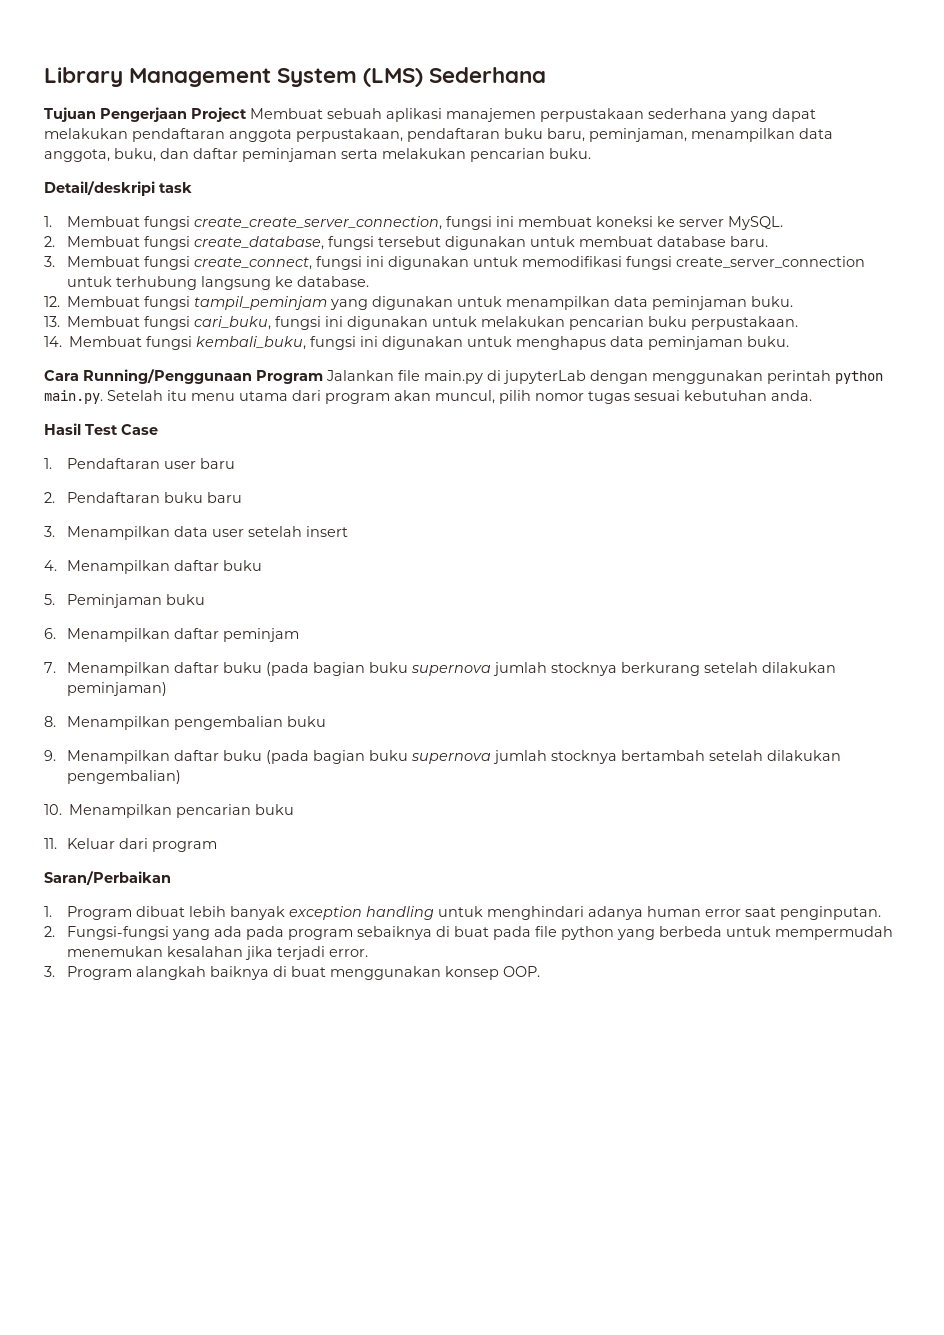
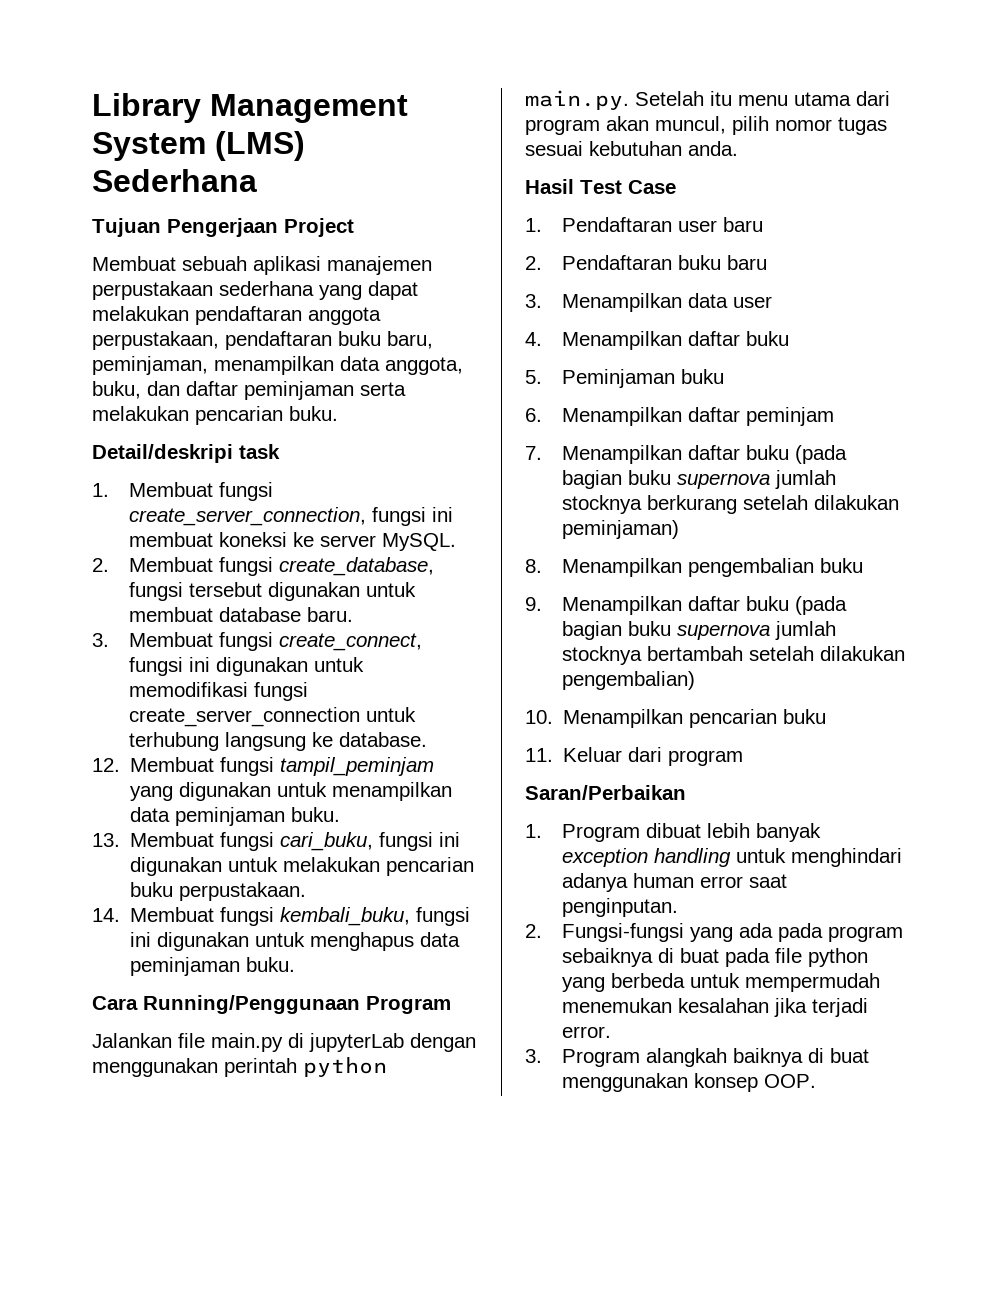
(247, 114) none -> (354, 227) //
[194,216,443,230] create_create_server_connection, -> [129,507,367,526] create_server_connection,
(323, 377) none -> (451, 1005) //
[248,526,349,537] setelah insert -> (773, 302) none

